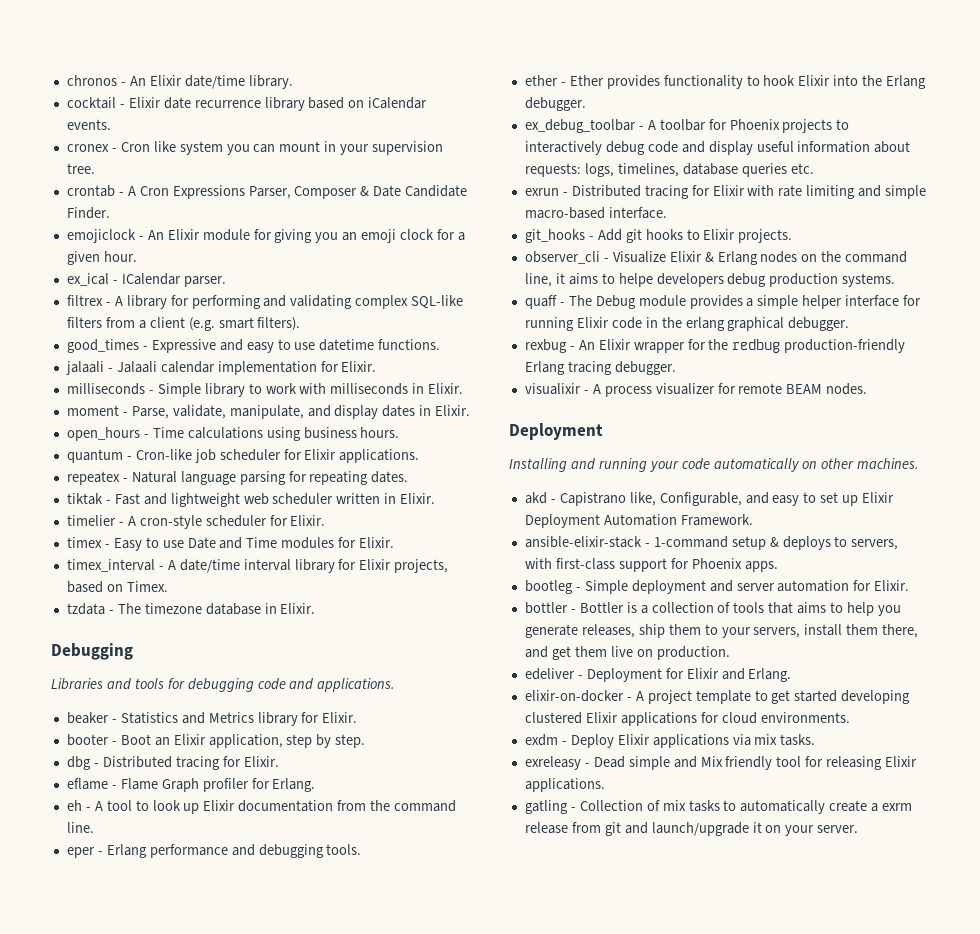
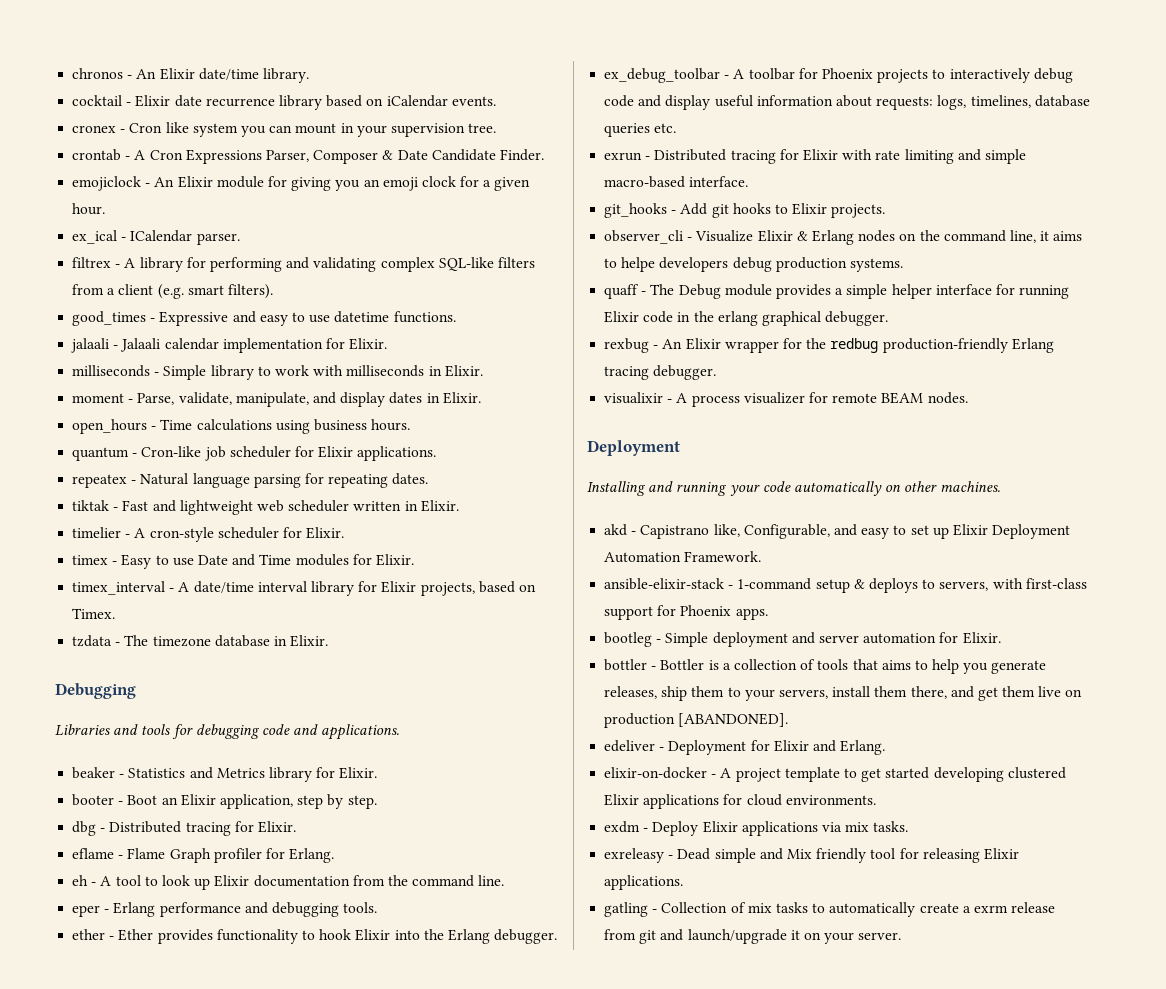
[656,646,730,660] production. -> [604,713,789,728] production [ABANDONED].

